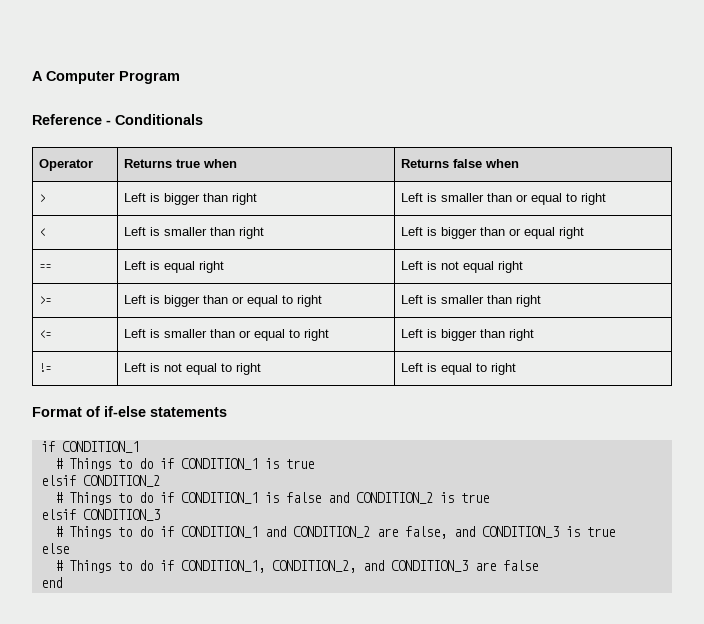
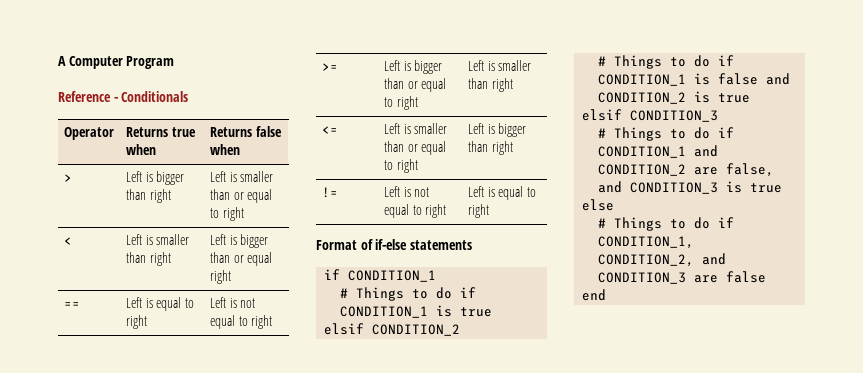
(196, 267) none -> [184,298,194,308] to
(495, 267) none -> [238,316,248,326] to

